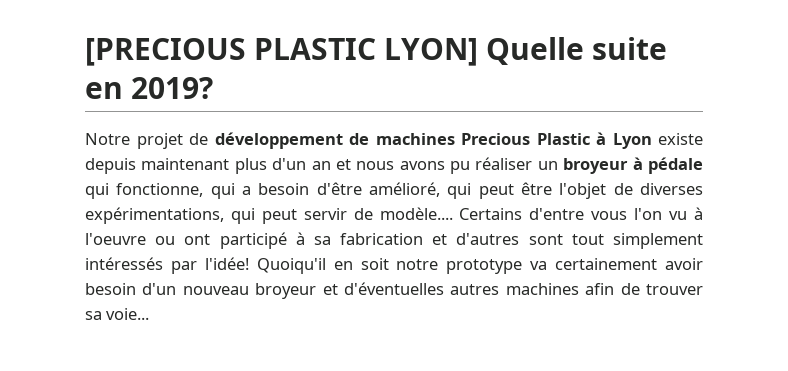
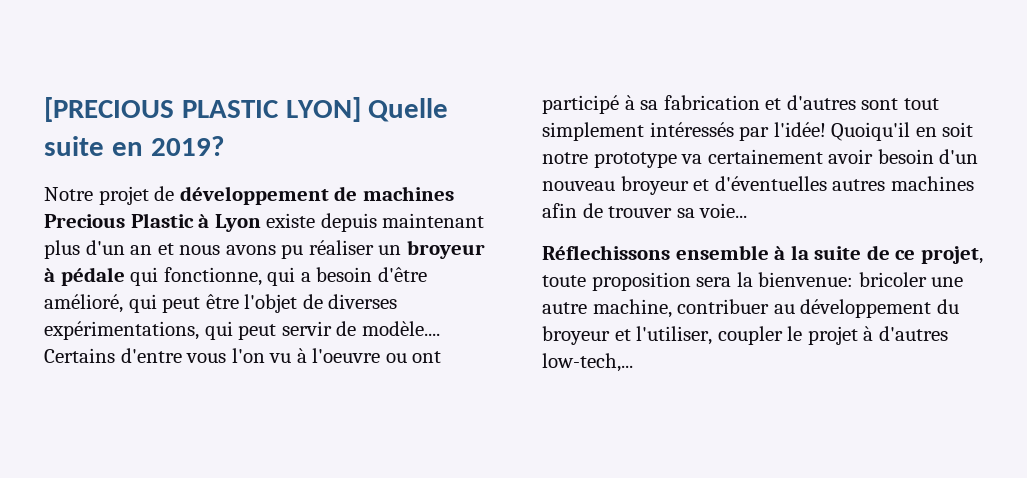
(150, 314) none -> [542,245,983,264] [542,272,964,291] [542,299,959,318] [542,326,948,345] [542,353,633,372] // Réflechissons ensemble à la suite de ce projet, toute proposition sera la bienvenue: bricoler une autre machine, contribuer au développement du broyeur et l'utiliser, coupler le projet à d'autres low-tech,...

